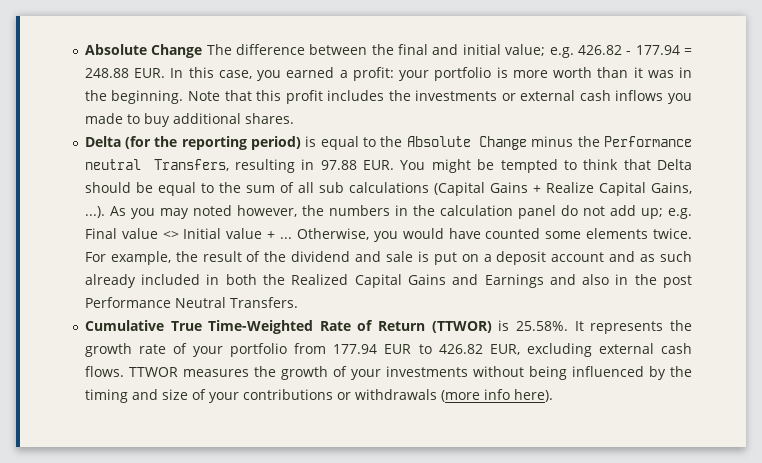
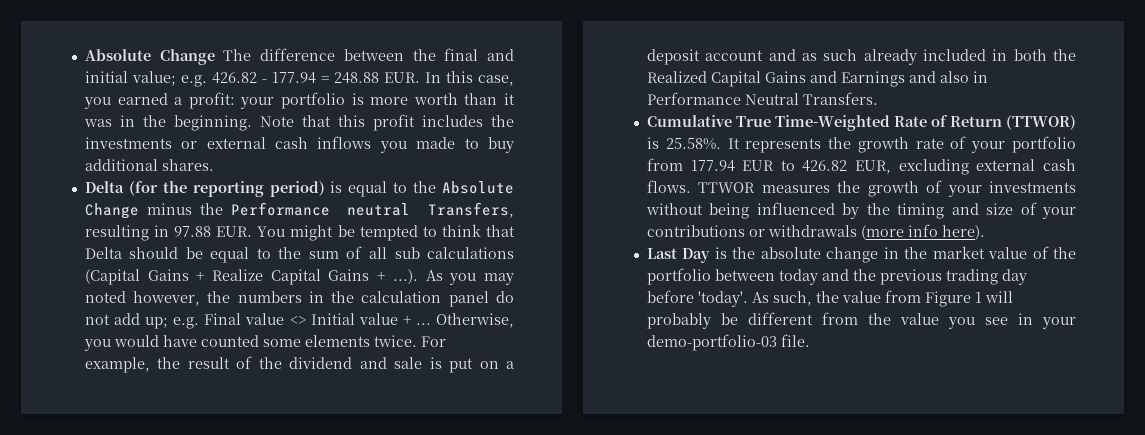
[650,182,692,194] Gains, -> [328,269,386,281] Gains +
[634,274,692,288] the post -> (988, 77) none
(553, 395) none -> [646,246,1076,263] [646,268,1027,285] [646,290,1013,307] [646,312,1076,329] [646,334,810,351] // Last Day is the absolute change in the market value of the portfolio between today and the previous trading day before 'today'. As such, the value from Figure 1 will probably be different from the value you see in your demo-portfolio-03 file.

